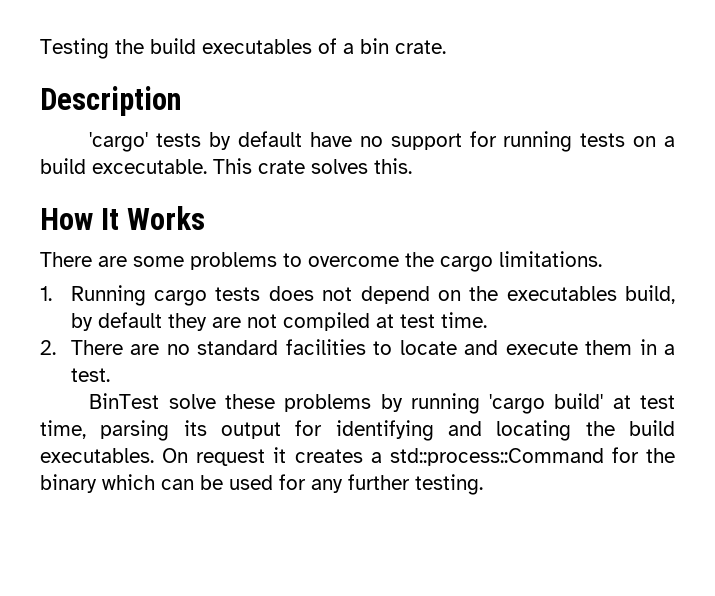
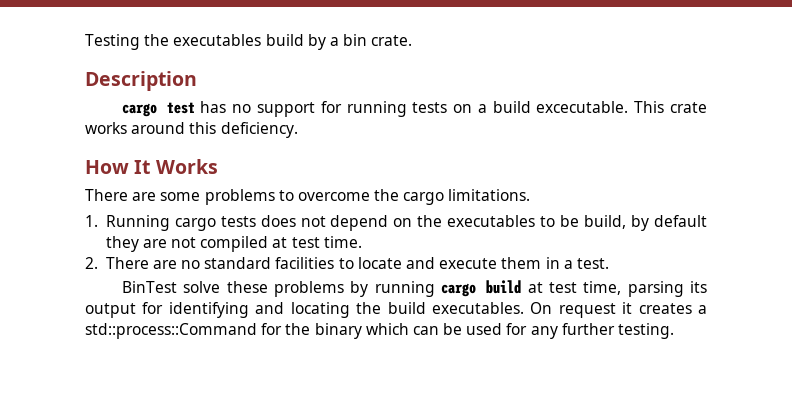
[150,38,337,54] build executables of -> [173,34,326,50] executables build by
[89,131,352,152] 'cargo' tests by default have -> [122,101,227,117] cargo test has
[311,158,412,174] solves this. -> [85,122,298,138] works around this deficiency.
(617, 293) none -> [540,215,580,227] to be
[489,393,604,414] 'cargo build' -> [440,280,522,297] cargo build

